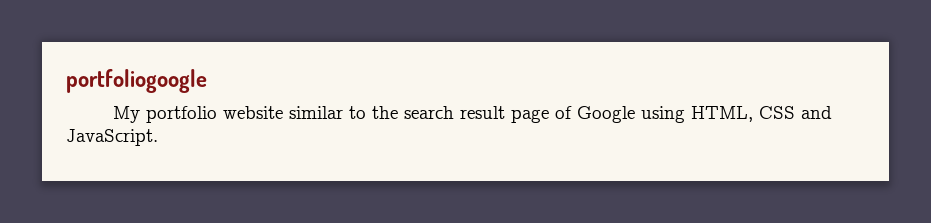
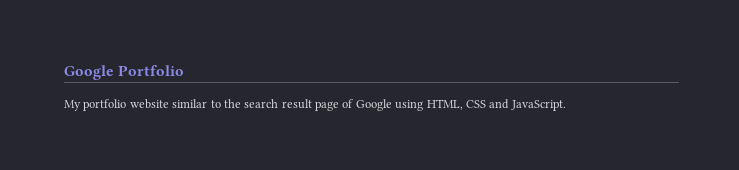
[66,69,207,93] portfoliogoogle -> [64,65,185,80] Google Portfolio

